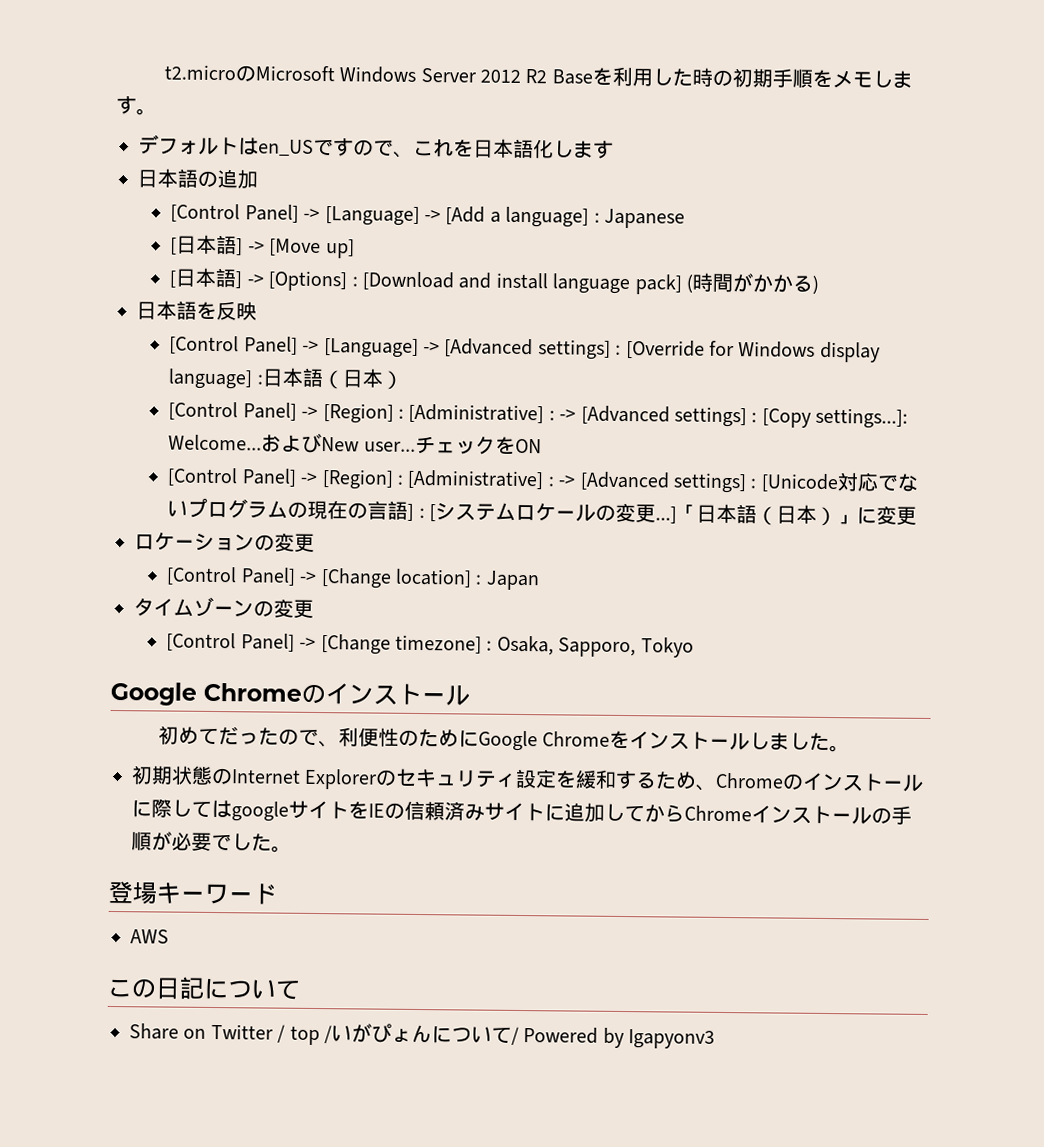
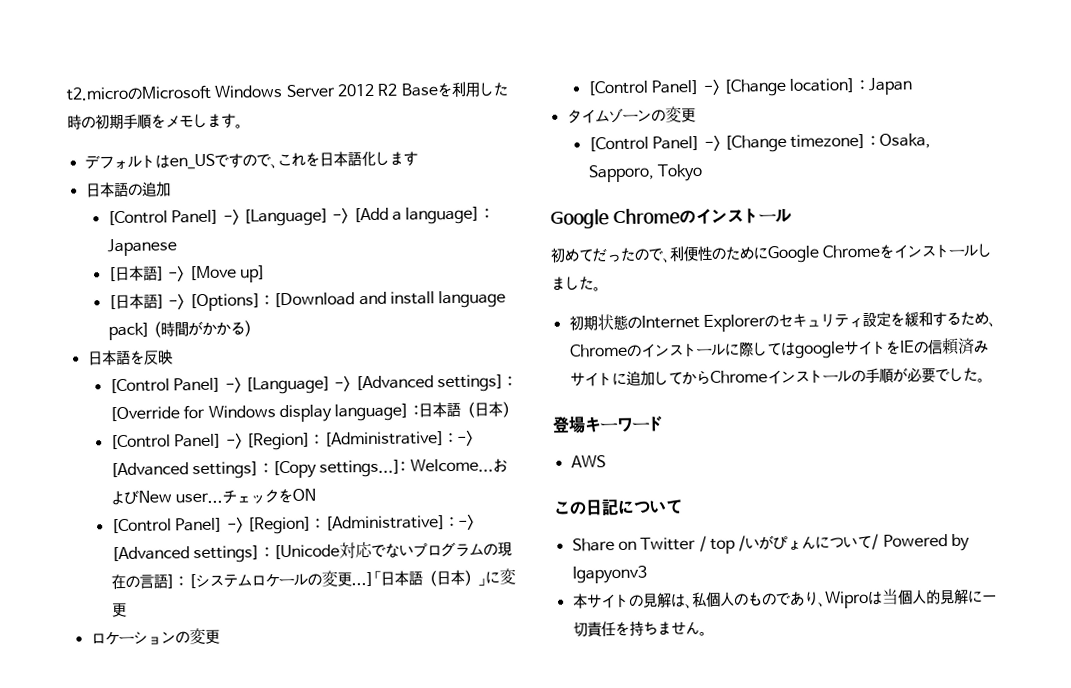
(716, 1039) none -> [572,588,997,609] [572,620,707,638] // 本サイトの見解は、私個人のものであり、Wiproは当個人的見解に一切責任を持ちません。

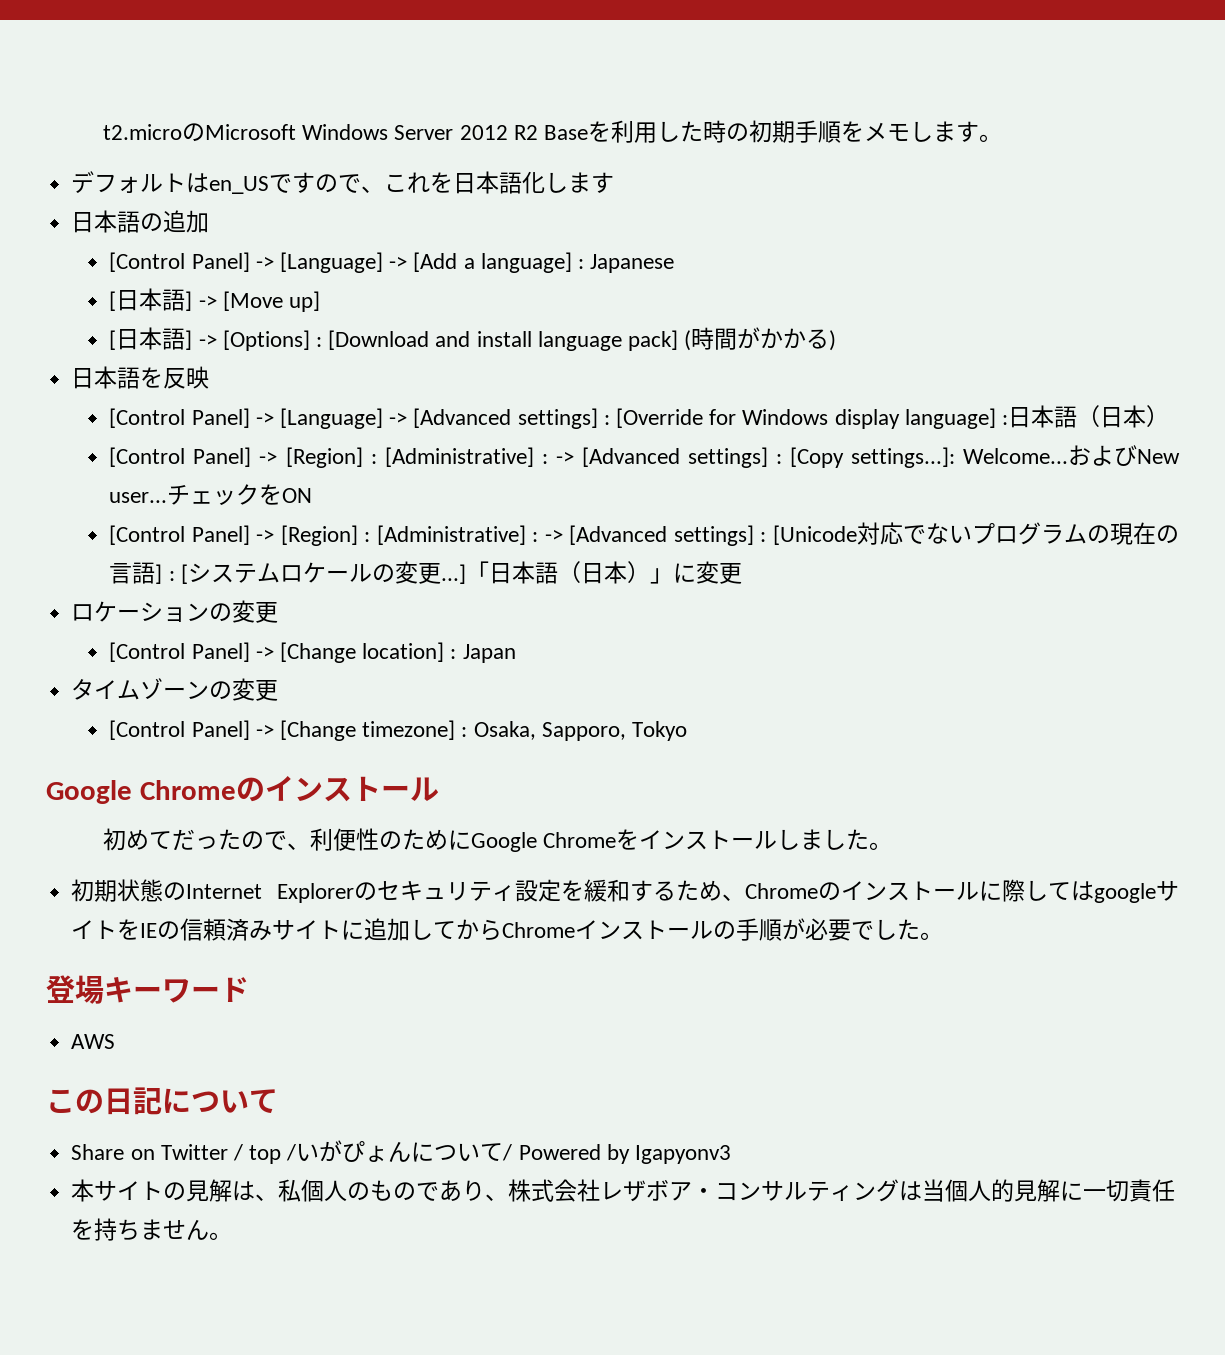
[824,591,869,609] Wipro -> [508,1179,900,1202] 株式会社レザボア・コンサルティング

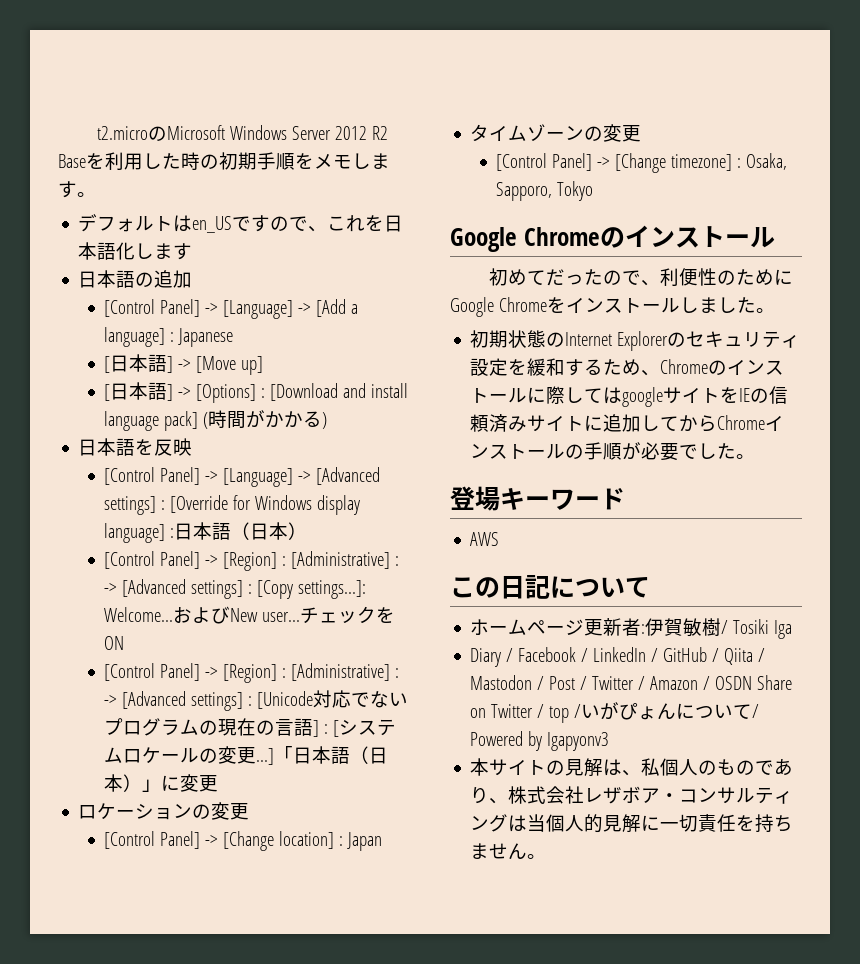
(278, 1101) none -> [470,618,793,639] [470,647,766,667] [470,675,753,690] ホームページ更新者:伊賀敏樹/ Tosiki Iga // Diary / Facebook / LinkedIn / GitHub / Qiita / Mastodon / Post / Twitter / Amazon / OSDN

